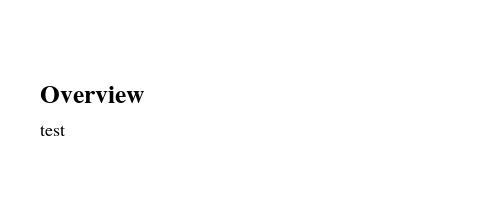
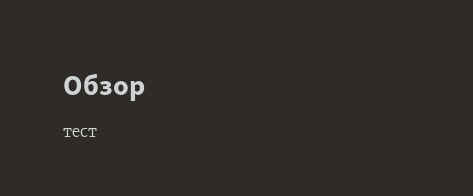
[40,86,145,103] [40,125,66,136] Overview // test -> [63,73,145,101] [63,128,97,137] Обзор // тест

